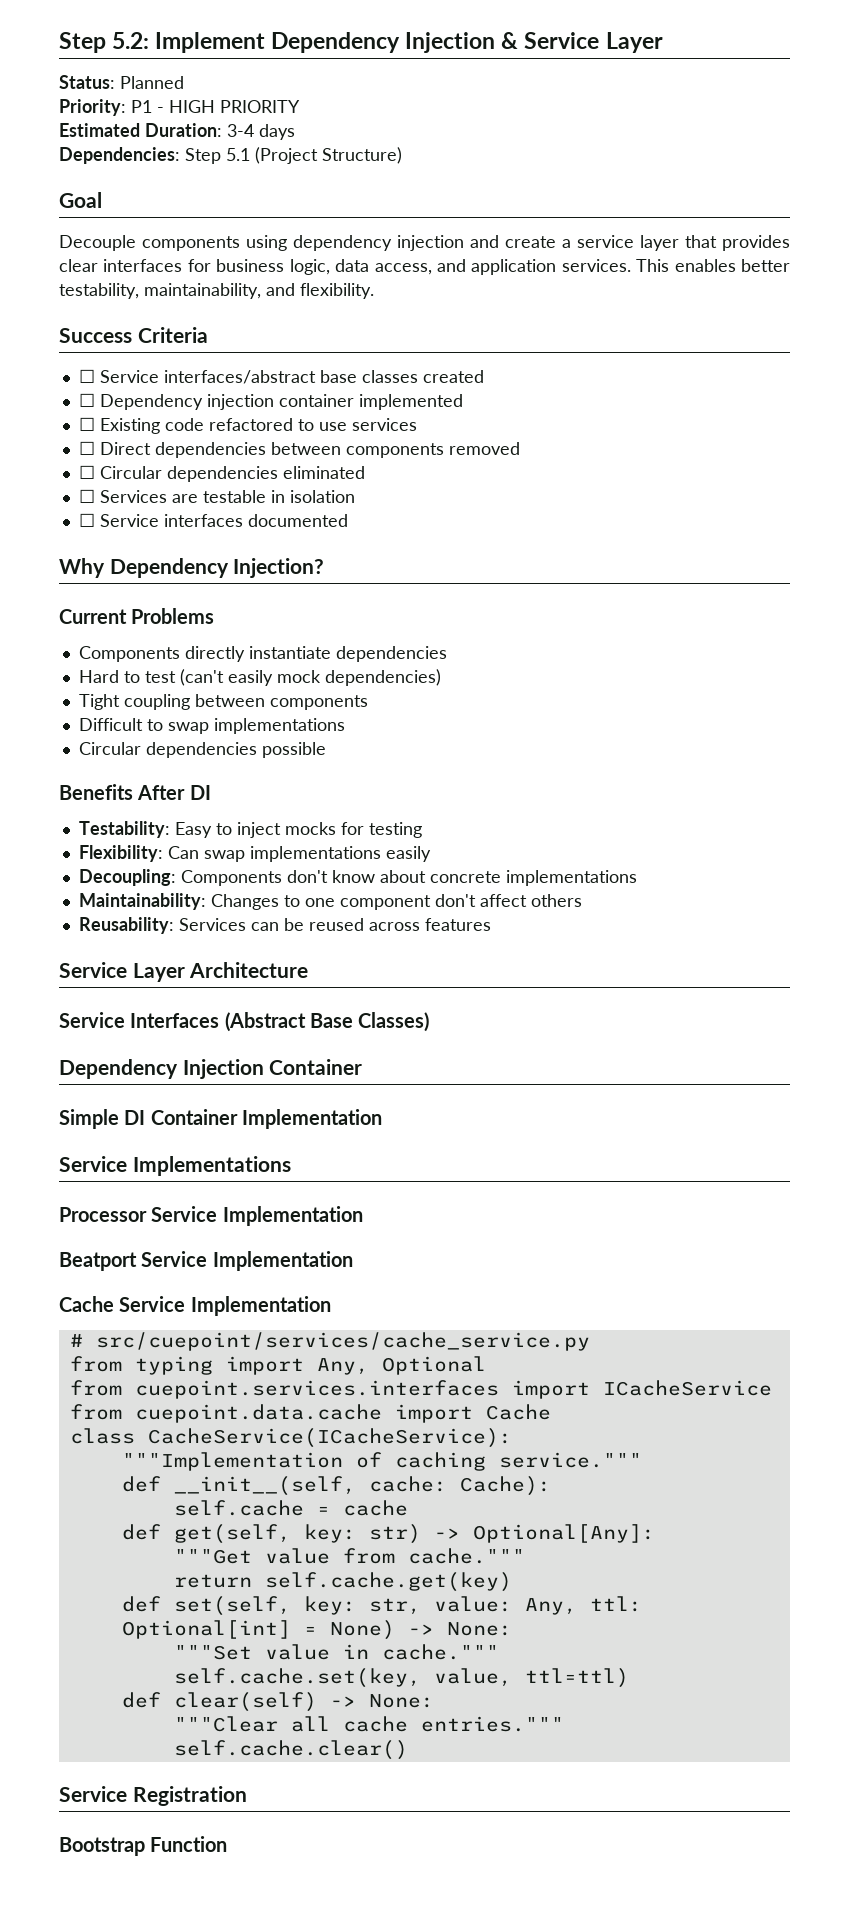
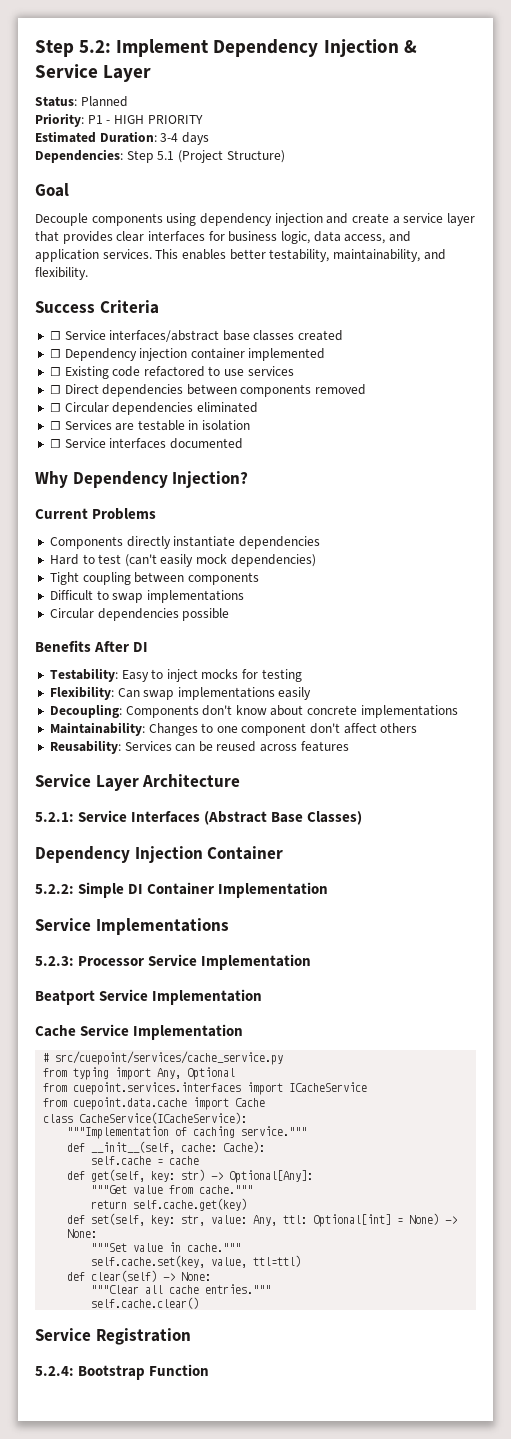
(309, 970) none -> [35,812,74,822] 5.2.1:
(363, 1067) none -> [35,884,74,894] 5.2.2:
(291, 1166) none -> [35,956,74,966] 5.2.3:
(247, 1796) none -> [35,1366,74,1376] 5.2.4:

